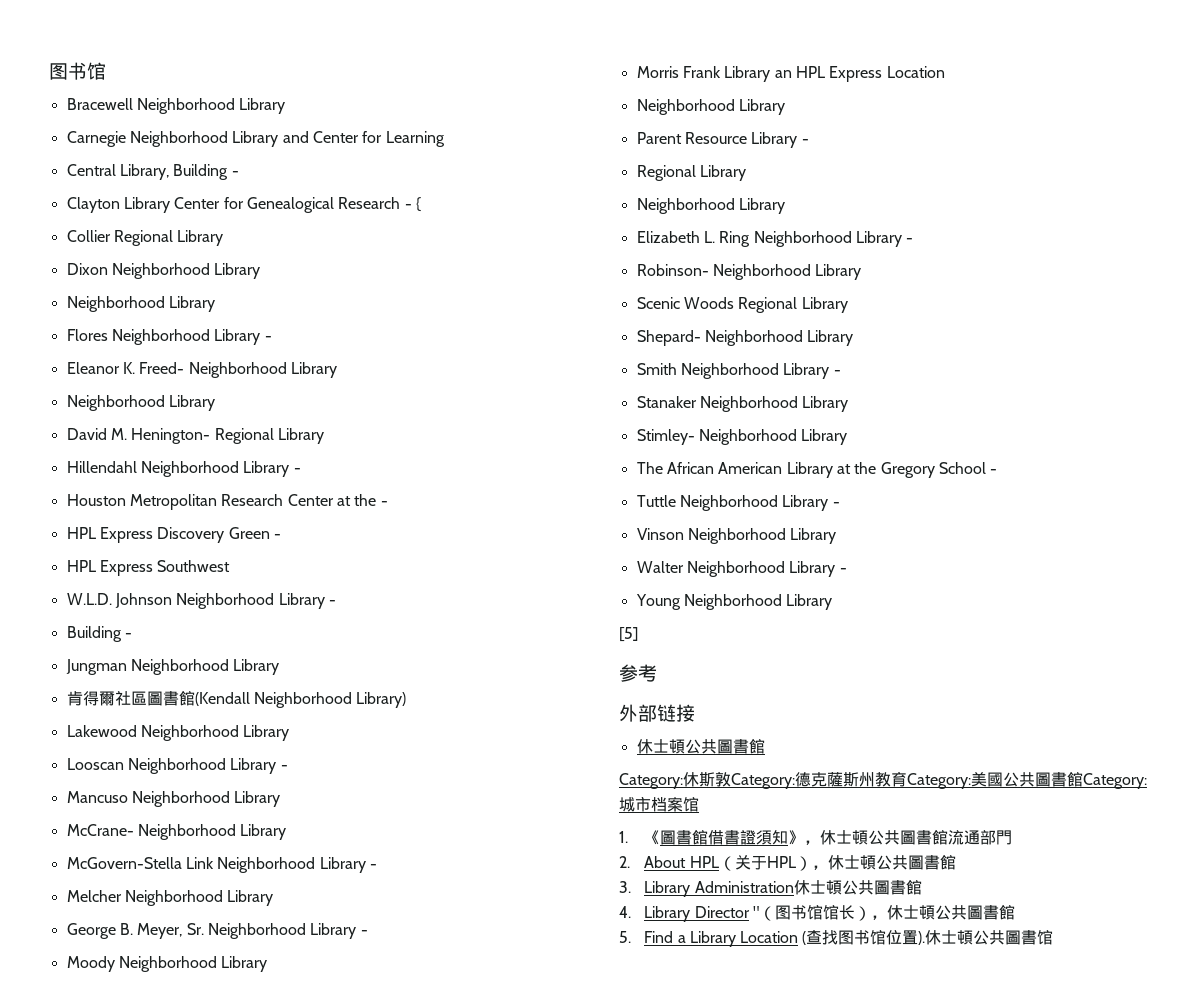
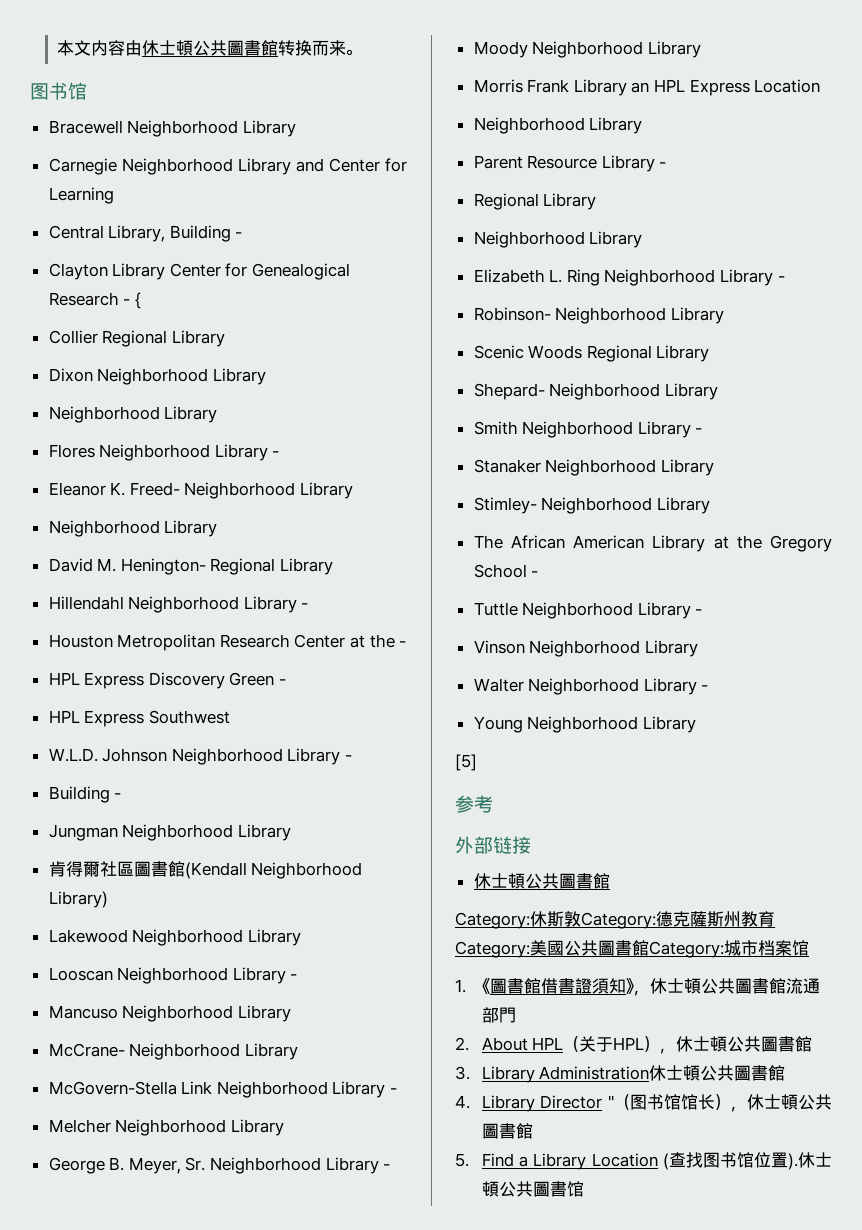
(49, 71) none -> [56,40,362,56] 本文内容由休士頓公共圖書館转换而来。 //

